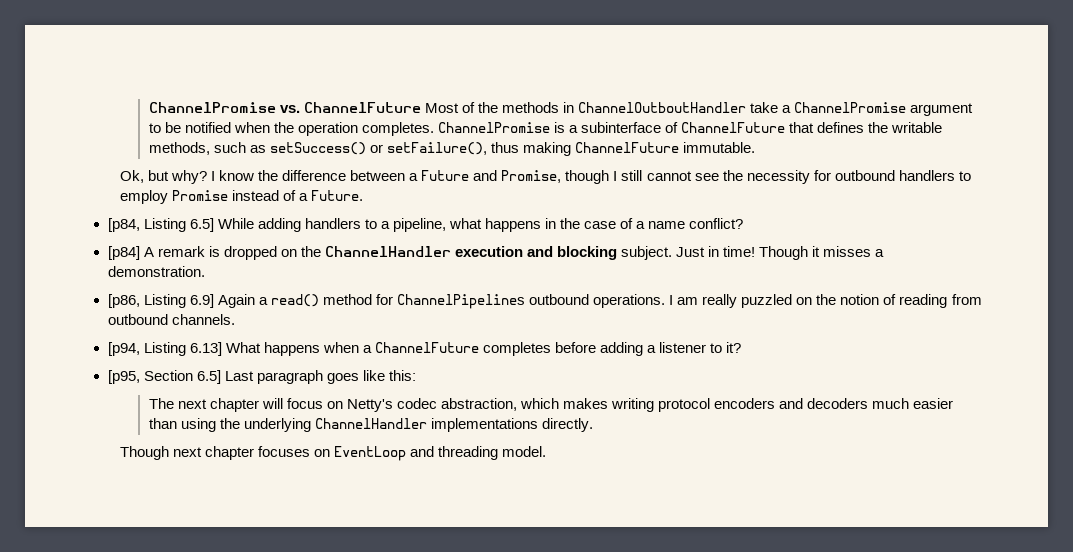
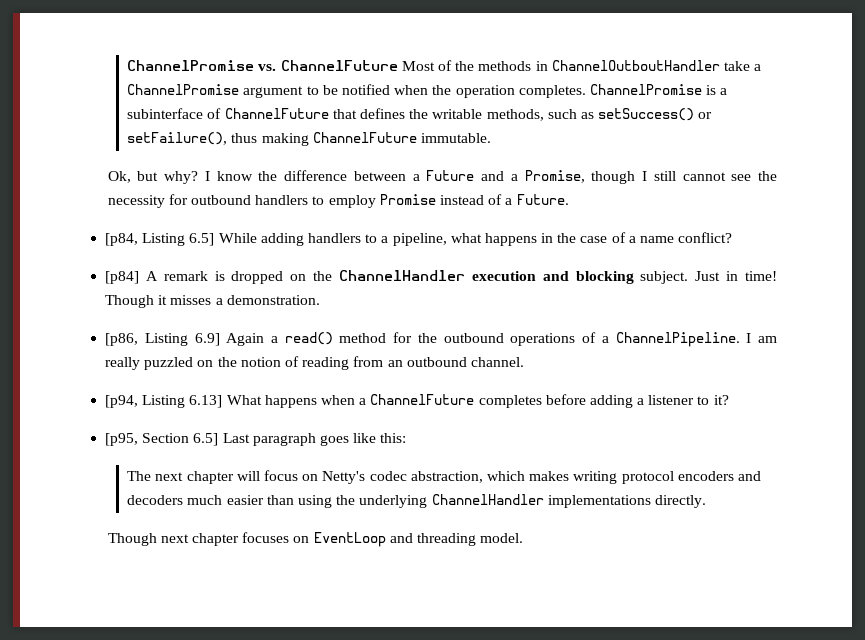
(498, 175) none -> [510,174,518,181] a
[396,294,665,309] ChannelPipelines outbound operations. -> [417,332,740,347] the outbound operations of a ChannelPipeline.
[107,314,235,325] outbound channels. -> [387,357,524,367] an outbound channel.

